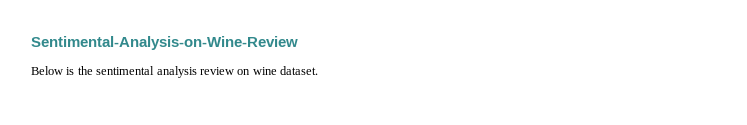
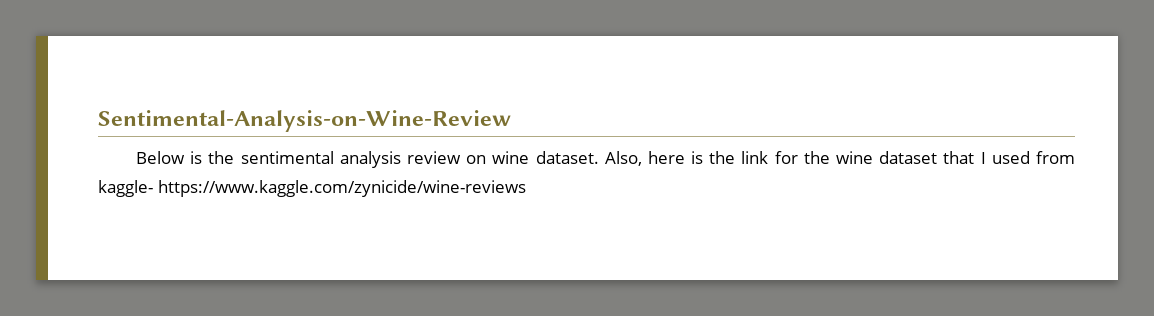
(318, 70) none -> [604,151,1076,166] [98,180,526,197] Also, here is the link for the wine dataset that I used from kaggle- https://www.kaggle.com/zynicide/wine-reviews

